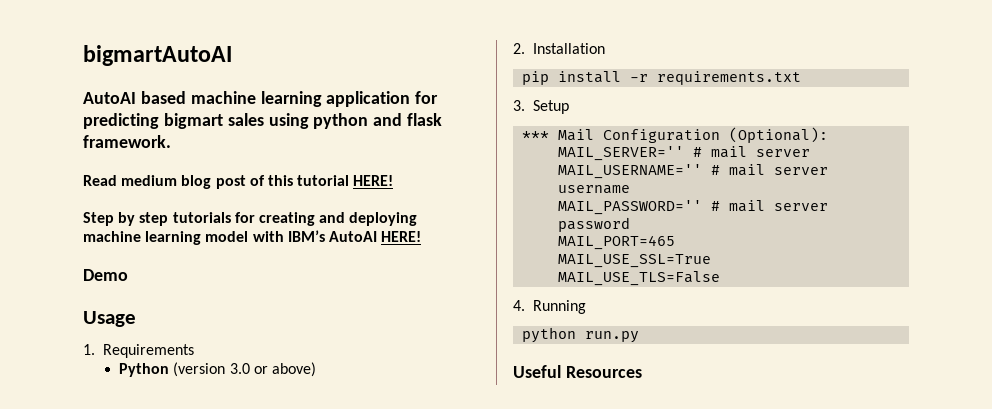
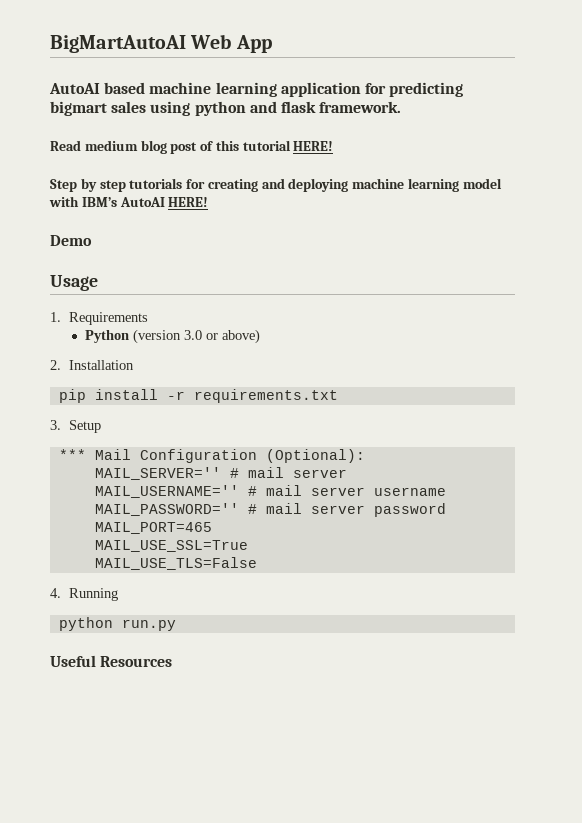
[83,45,232,66] bigmartAutoAI -> [50,34,272,53] BigMartAutoAI Web App

